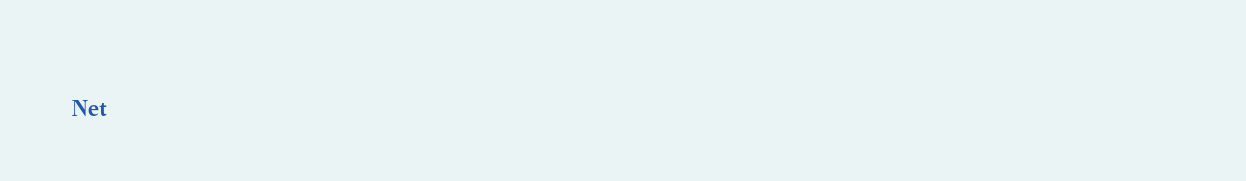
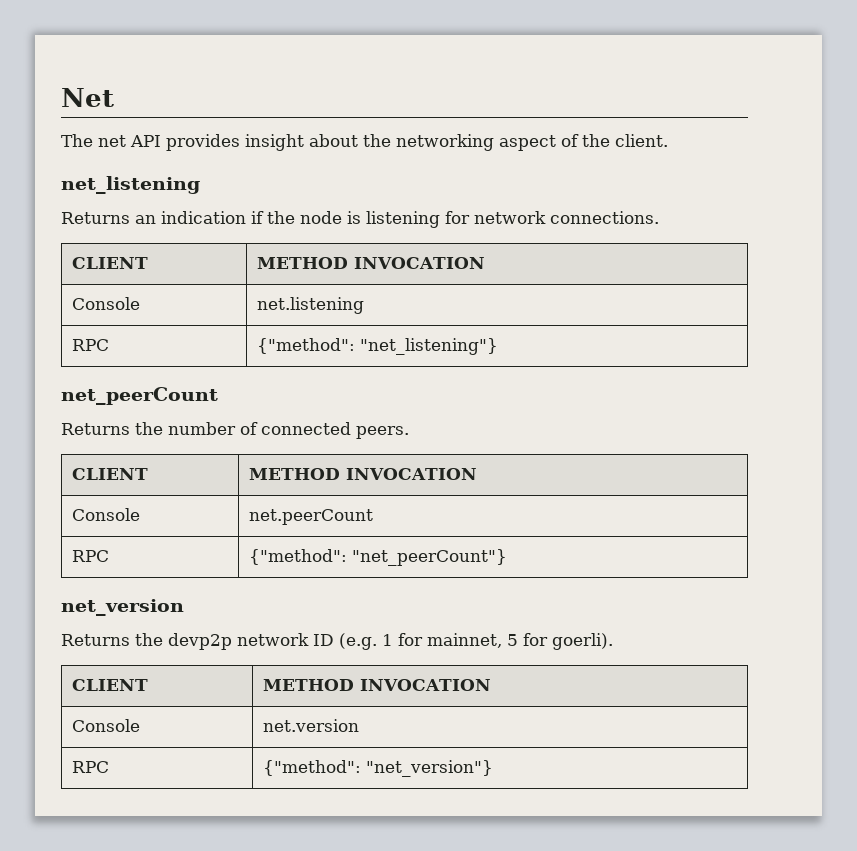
(107, 108) none -> [61,134,668,151] [61,176,200,194] [61,211,659,228] [71,257,148,269] [256,257,485,269] [71,297,140,310] [256,297,364,314] [71,339,109,351] [256,338,498,355] [61,387,218,405] [61,422,409,439] [71,468,148,480] [248,468,477,480] [71,508,140,521] [248,509,373,525] [71,550,109,562] [248,549,507,566] [61,599,184,616] [61,633,613,650] [71,679,148,691] [262,679,491,691] [71,719,140,732] [262,719,359,732] [71,761,109,773] [262,760,493,777] // The net API provides insight about the networking aspect of the client. // net_listening // Returns an indication if the node is listening for network connections. // CLIENT | METHOD INVOCATION // Console | net.listening // RPC | {"method": "net_listening"} // net_peerCount // Returns the number of connected peers. // CLIENT | METHOD INVOCATION // Console | net.peerCount // RPC | {"method": "net_peerCount"} // net_version // Returns the devp2p network ID (e.g. 1 for mainnet, 5 for goerli). // CLIENT | METHOD INVOCATION // Console | net.version // RPC | {"method": "net_version"}

